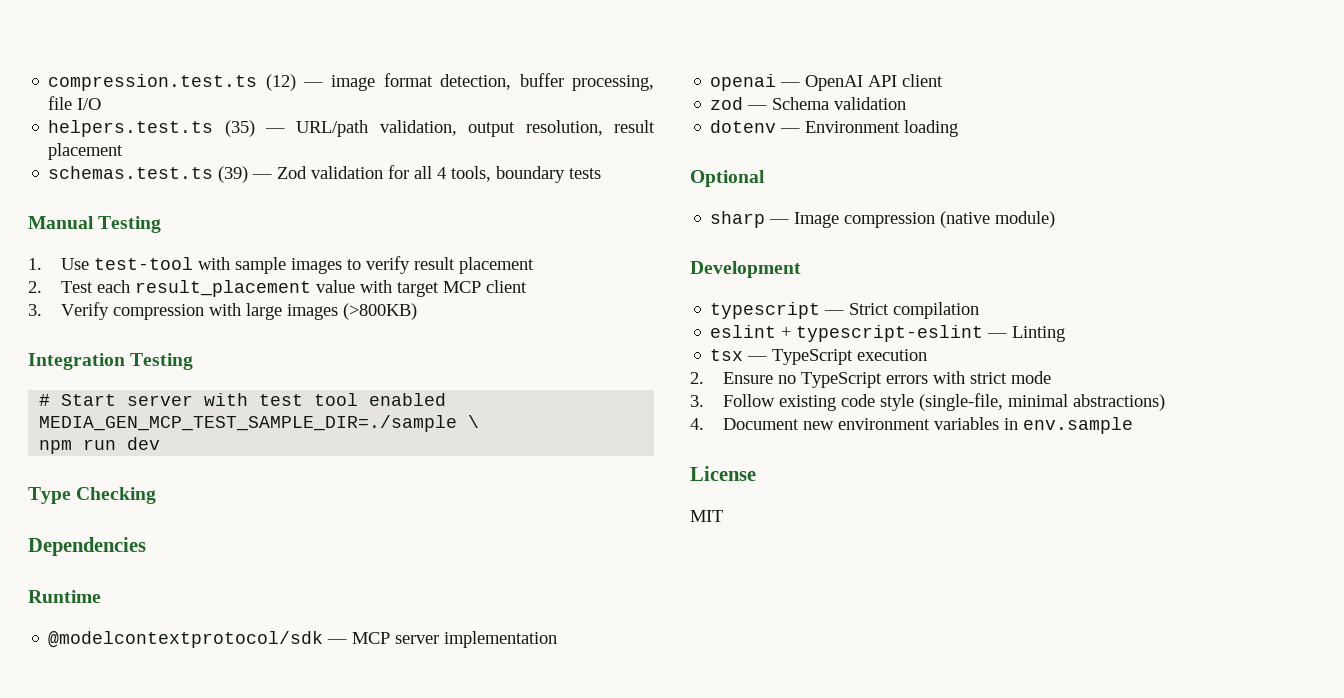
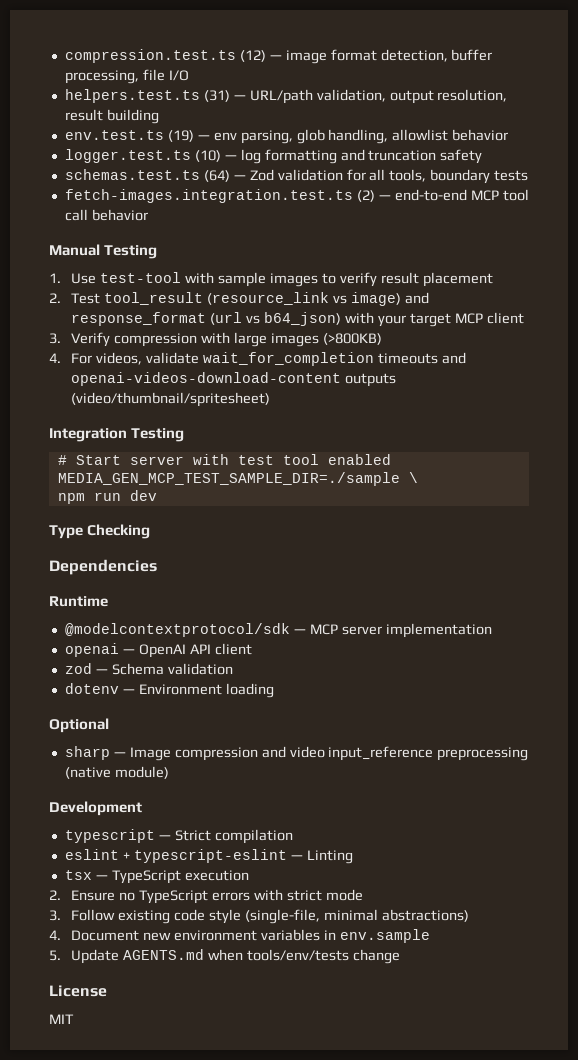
[224,120,255,137] (35) -> [203,90,230,102] (31)
[48,143,124,160] placement -> [106,109,159,124] [64,129,509,144] [64,149,483,164] building // env.test.ts (19) — env parsing, glob handling, allowlist behavior // logger.test.ts (10) — log formatting and truncation safety
[218,166,249,183] (39) -> [203,170,230,182] (64)
[437,167,447,179] 4 -> (386, 175) none
(602, 173) none -> [64,189,529,203] [64,209,148,221] // fetch-images.integration.test.ts (2) — end-to-end MCP tool call behavior
[96,280,392,297] each result_placement value with -> [104,292,429,306] [71,312,406,327] tool_result (resource_link vs image) and response_format (url vs b64_json) with your
(417, 311) none -> [49,352,466,366] [71,372,397,387] [71,392,271,407] // 4. For videos, validate wait_for_completion timeouts and openai-videos-download-content outputs (video/thumbnail/spritesheet)
(936, 220) none -> [261,746,529,761] and video input_reference preprocessing
(1133, 425) none -> [49,949,401,964] // 5. Update AGENTS.md when tools/env/tests change

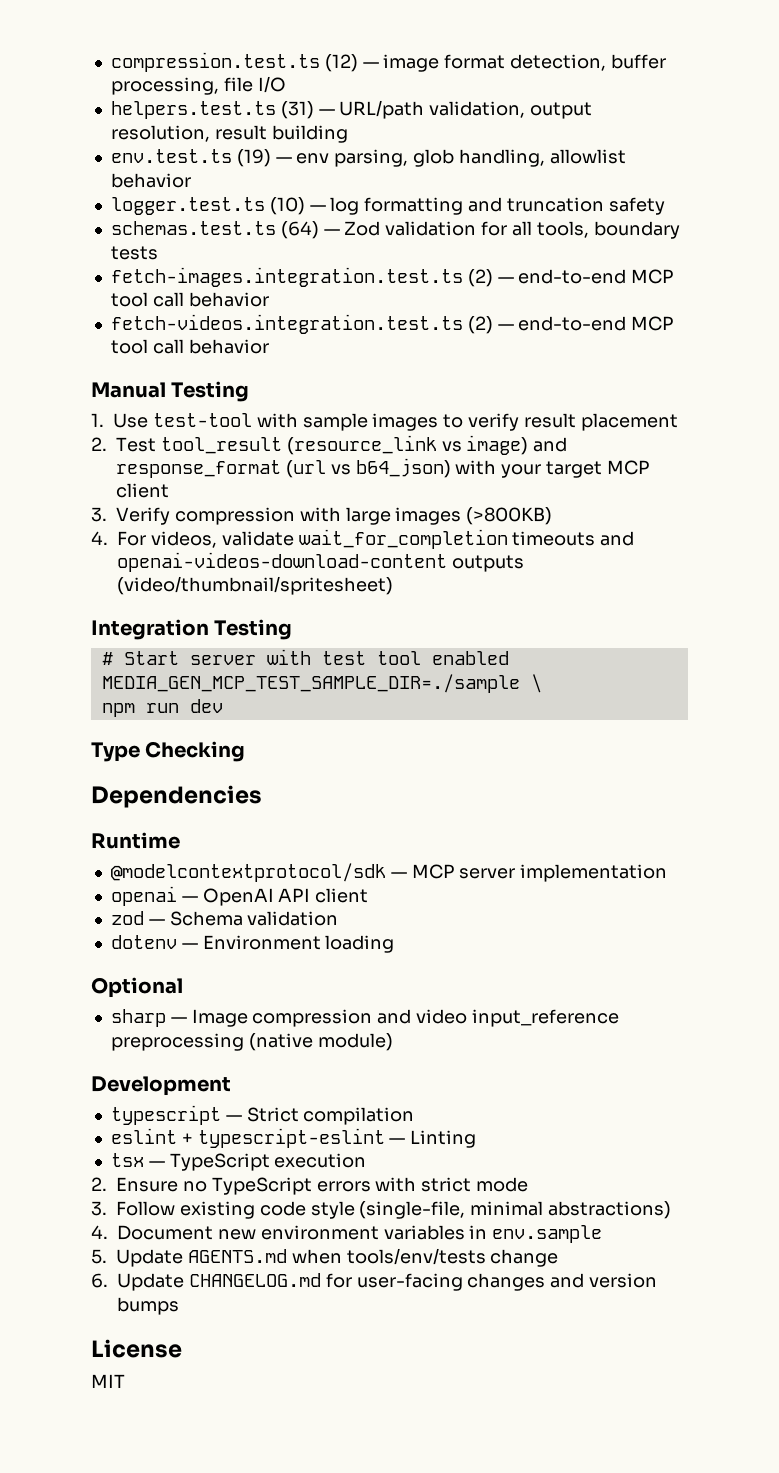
(148, 215) none -> [110,314,675,334] [110,339,269,354] // fetch-videos.integration.test.ts (2) — end-to-end MCP tool call behavior
(401, 956) none -> [91,1273,658,1291] [117,1297,179,1315] // 6. Update CHANGELOG.md for user-facing changes and version bumps

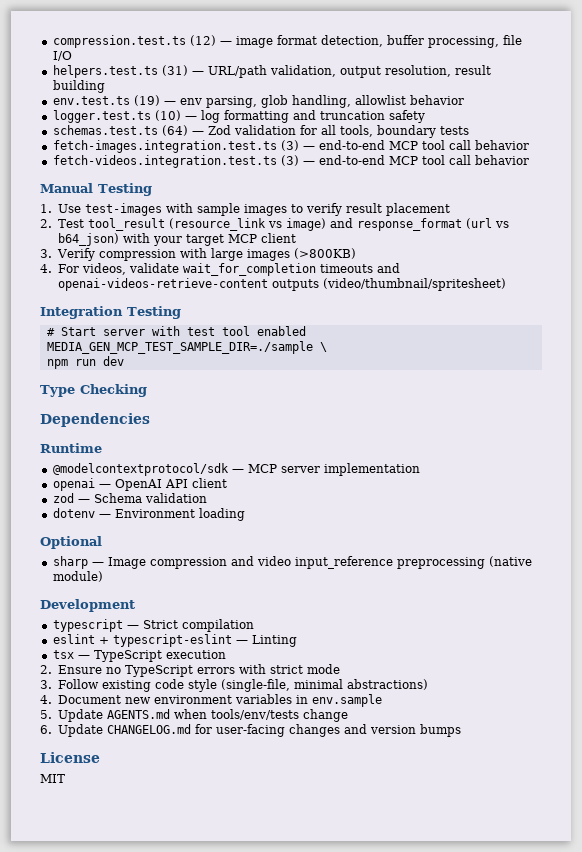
[467,269,493,287] (2) -> [280,140,299,151] (3)
[467,316,493,334] (2) -> [280,155,299,166] (3)
[152,413,252,427] test-tool -> [84,203,162,216] test-images
[117,552,447,572] openai-videos-download-content -> [57,278,268,291] openai-videos-retrieve-content

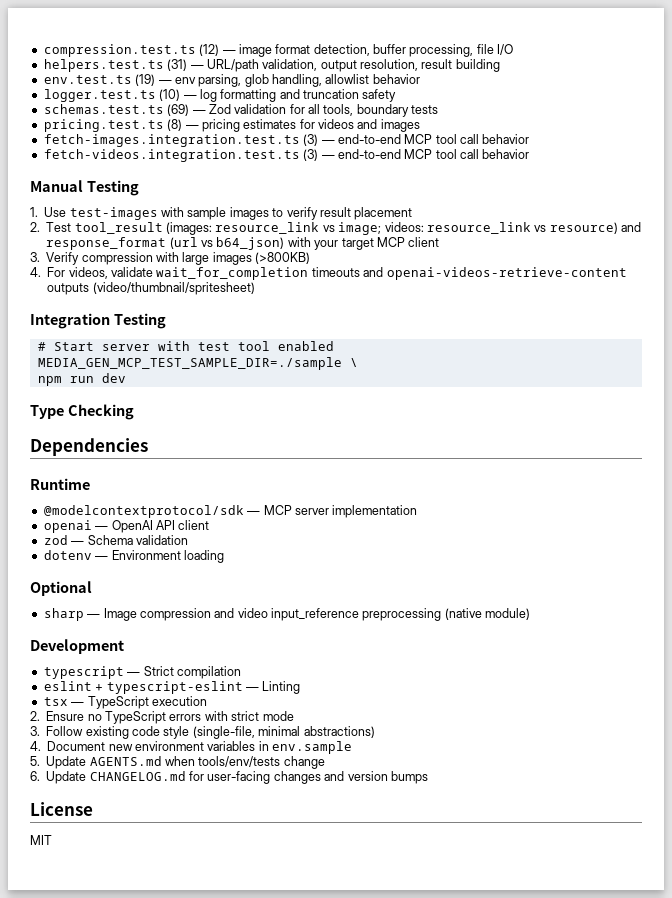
[161,125,188,136] (64) -> [167,104,190,116] (69)
(469, 130) none -> [43,119,420,132] // pricing.test.ts (8) — pricing estimates for videos and images
[168,218,326,231] (resource_link vs image) -> [166,222,618,235] (images: resource_link vs image; videos: resource_link vs resource)

